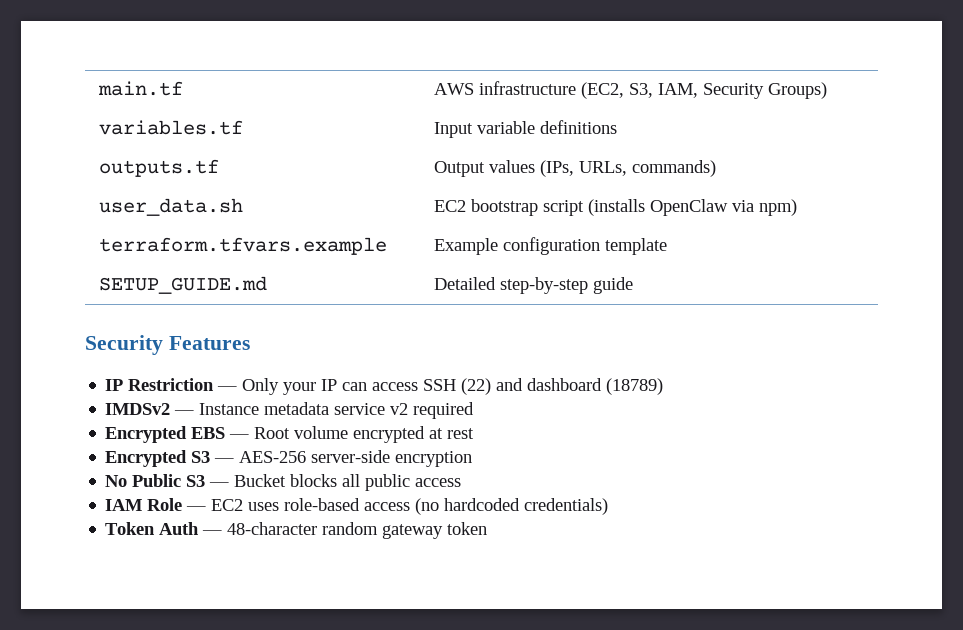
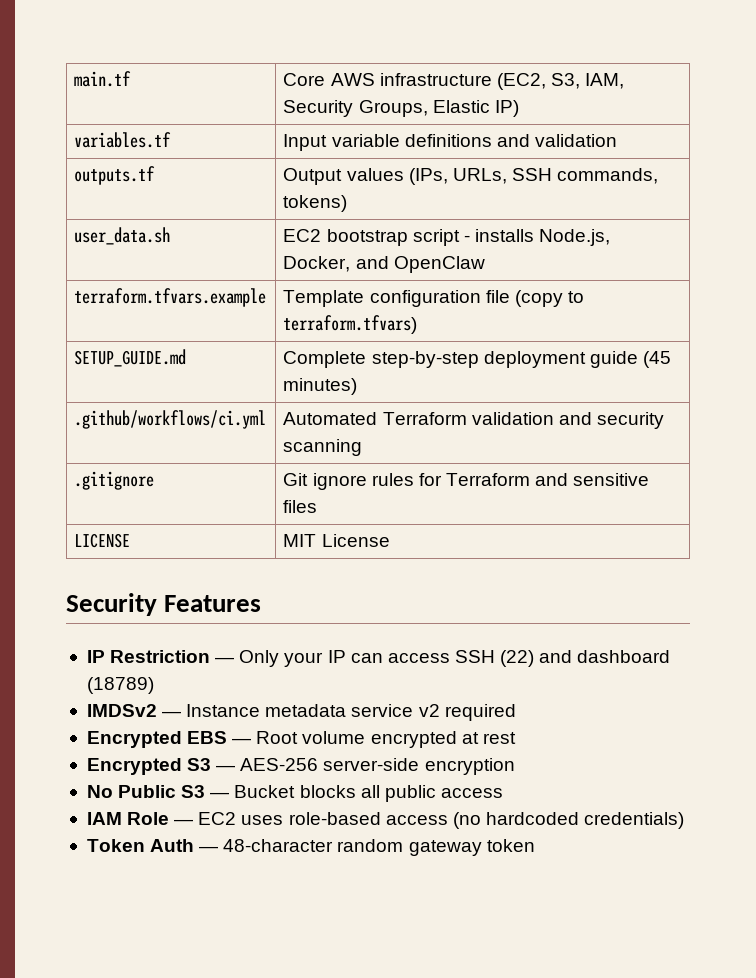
(183, 88) none -> [283,73,326,86] Core
[767,82,827,99] Groups) -> [358,100,519,117] Groups, Elastic IP)
(617, 127) none -> [496,134,617,147] and validation
[631,160,716,177] commands) -> [511,168,659,184] [283,195,348,212] SSH commands, tokens)
[587,199,645,216] (installs -> [463,229,611,246] [283,256,389,272] - installs Node.js, Docker, and
[731,199,797,216] via npm) -> (485, 264) none
[433,237,667,255] [98,276,267,294] [433,277,633,294] Example configuration template // SETUP_GUIDE.md | Detailed step-by-step guide -> [283,290,584,307] [283,315,418,334] [74,349,187,367] [283,351,671,368] [283,378,358,395] [74,410,267,429] [283,412,664,429] [283,439,363,456] [74,471,155,490] [283,473,650,490] [283,500,318,513] [74,533,131,548] [283,534,390,547] Template configuration file (copy to terraform.tfvars) // SETUP_GUIDE.md | Complete step-by-step deployment guide (45 minutes) // .github/workflows/ci.yml | Automated Terraform validation and security scanning // .gitignore | Git ignore rules for Terraform and sensitive files // LICENSE | MIT License

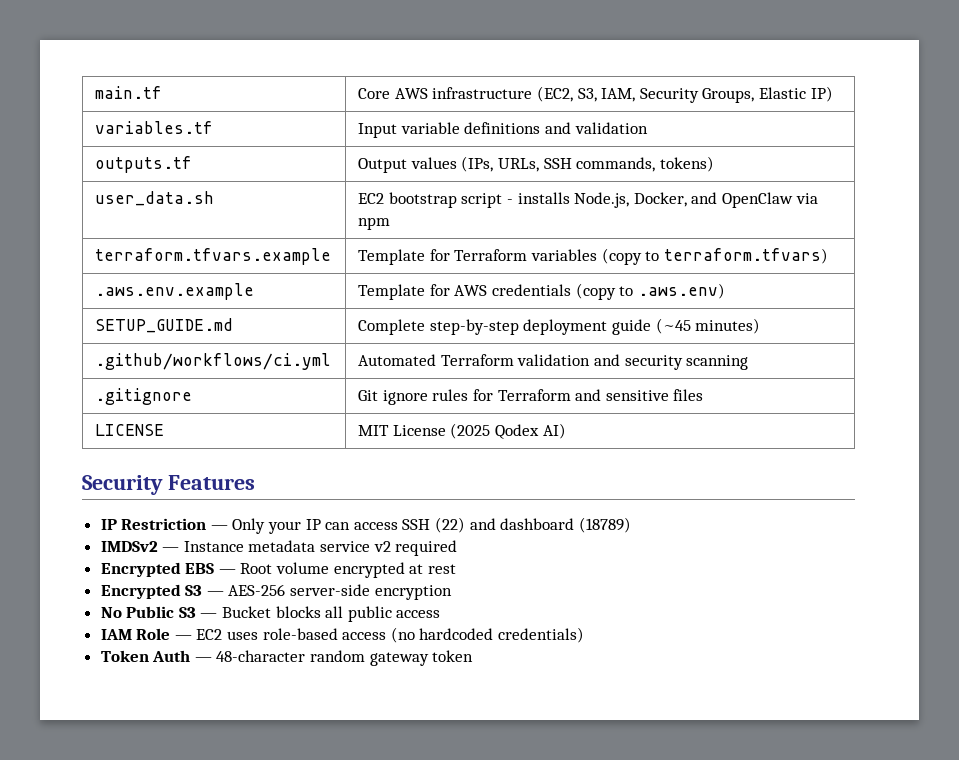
(485, 264) none -> [795,193,818,204] [358,217,391,230] via npm
[369,290,510,307] configuration file -> [429,249,598,261] for Terraform variables
(418, 324) none -> [95,283,255,300] [358,283,725,300] // .aws.env.example | Template for AWS credentials (copy to .aws.env)
[642,351,671,368] (45 -> [655,318,691,334] (~45
(390, 540) none -> [450,423,566,439] (2025 Qodex AI)

